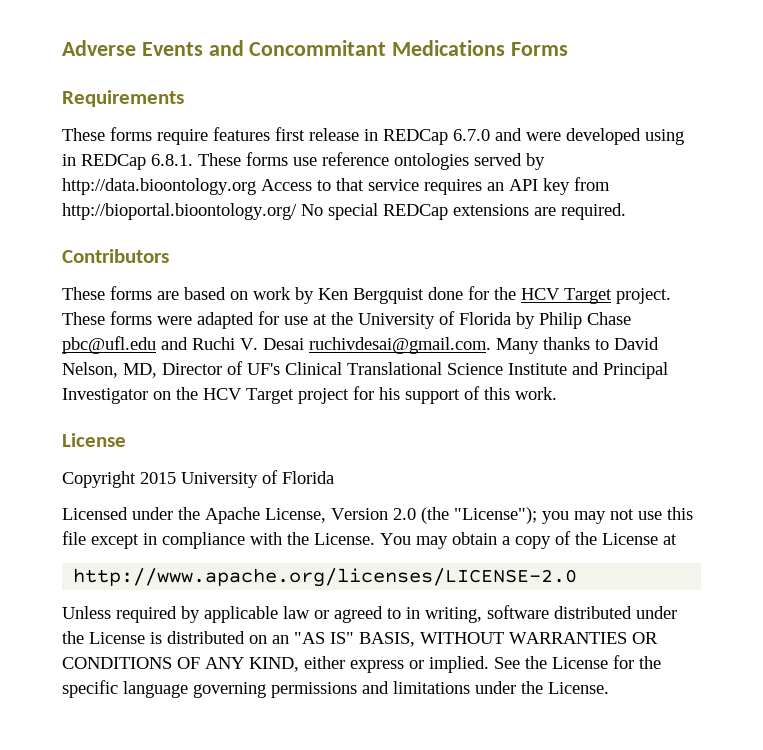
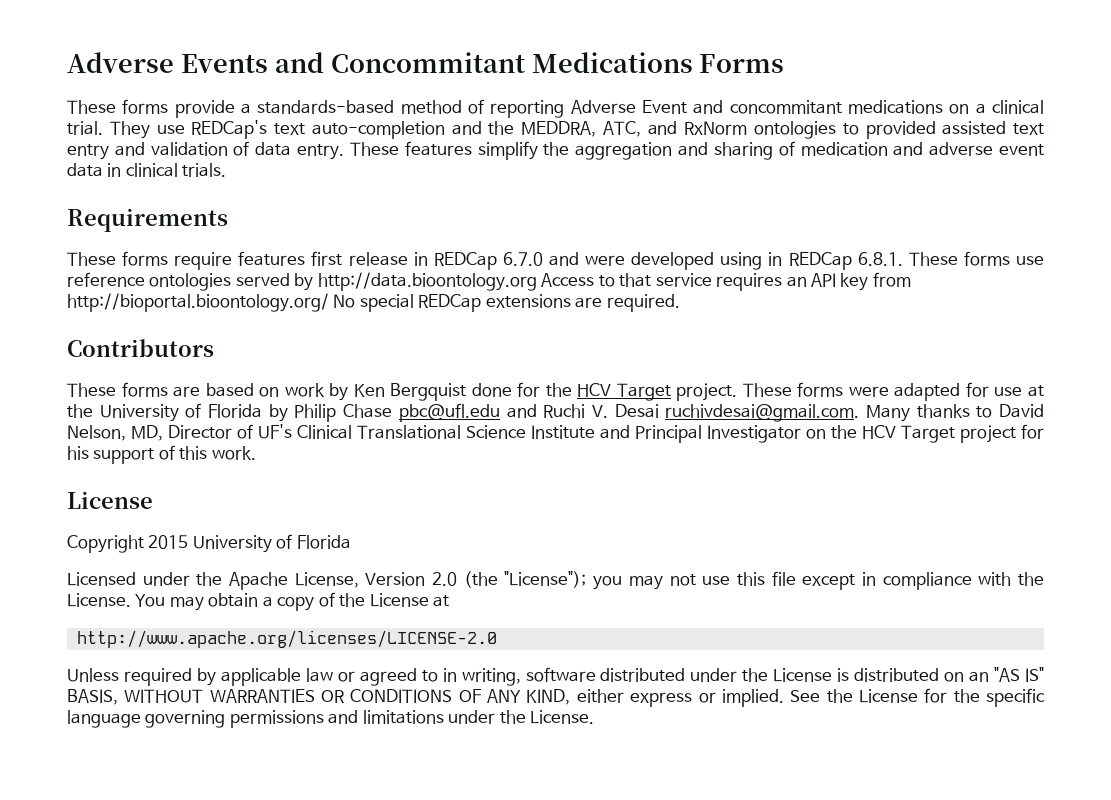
(569, 49) none -> [67,99,1044,118] [67,120,1044,139] [67,141,1044,160] [67,163,227,177] // These forms provide a standards-based method of reporting Adverse Event and concommitant medications on a clinical trial. They use REDCap's text auto-completion and the MEDDRA, ATC, and RxNorm ontologies to provided assisted text entry and validation of data entry. These features simplify the aggregation and sharing of medication and adverse event data in clinical trials.

